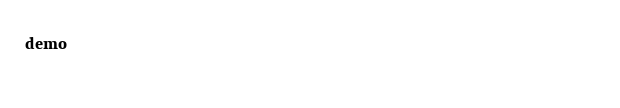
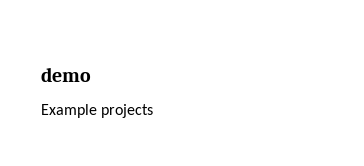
(67, 43) none -> [41,104,154,118] // Example projects

